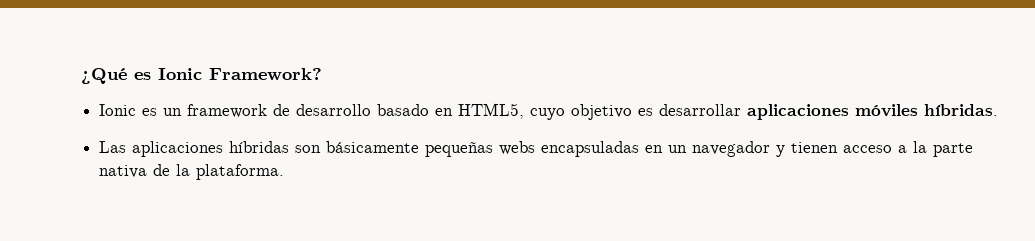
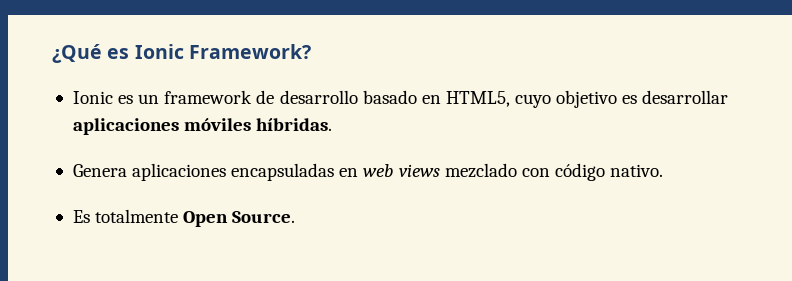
[99,141,974,157] [99,164,285,180] Las aplicaciones híbridas son básicamente pequeñas webs encapsuladas en un navegador y tienen acceso a la parte nativa de la plataforma. -> [72,163,664,181] [72,209,296,227] Genera aplicaciones encapsuladas en web views mezclado con código nativo. // Es totalmente Open Source.

